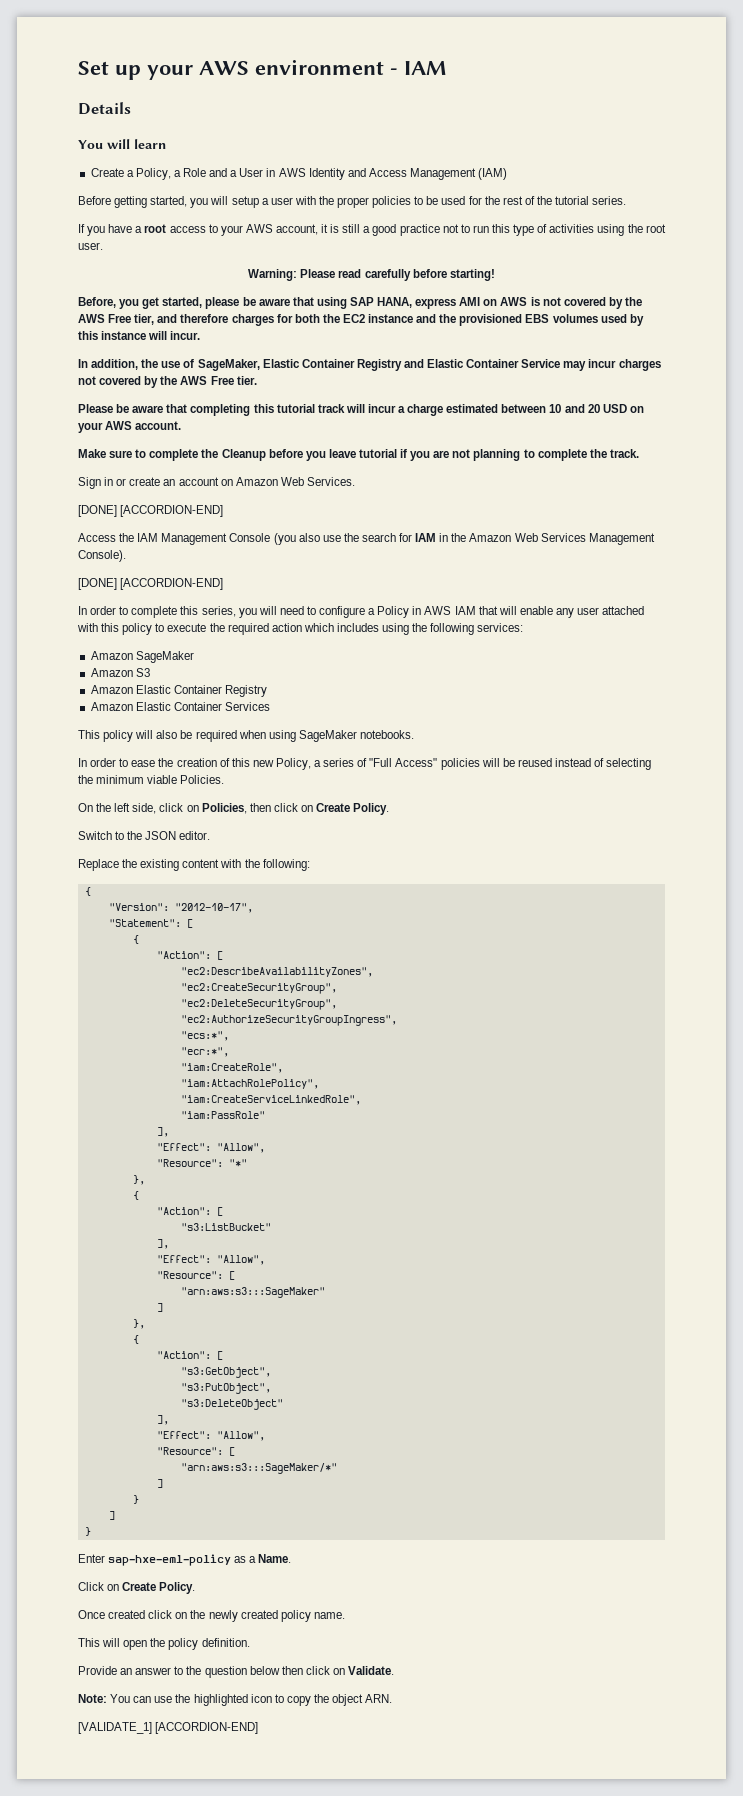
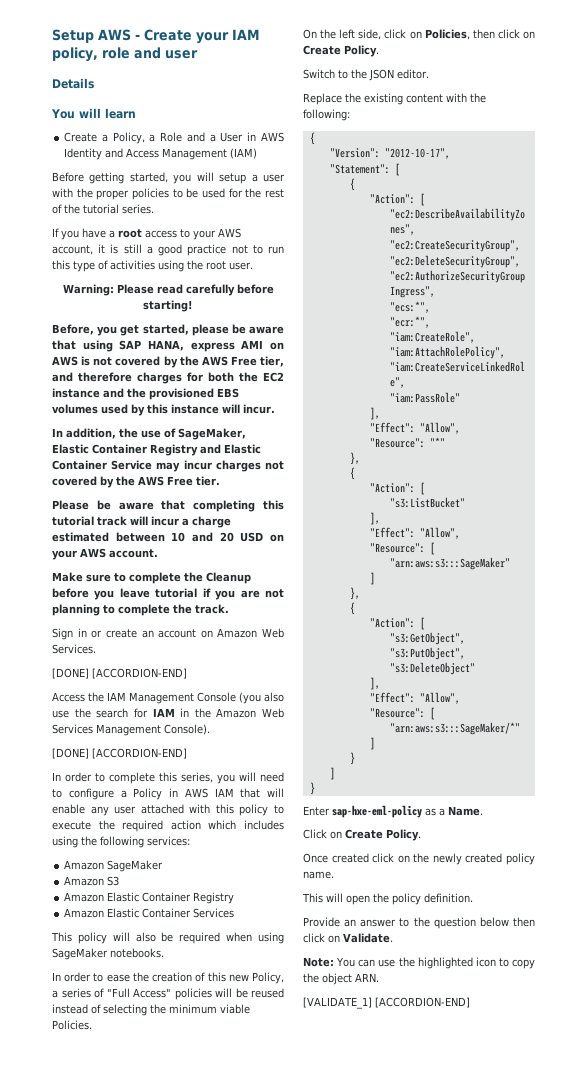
[78,59,446,80] Set up your AWS environment - IAM -> [52,29,260,44] [52,47,198,62] Setup AWS - Create your IAM policy, role and user

